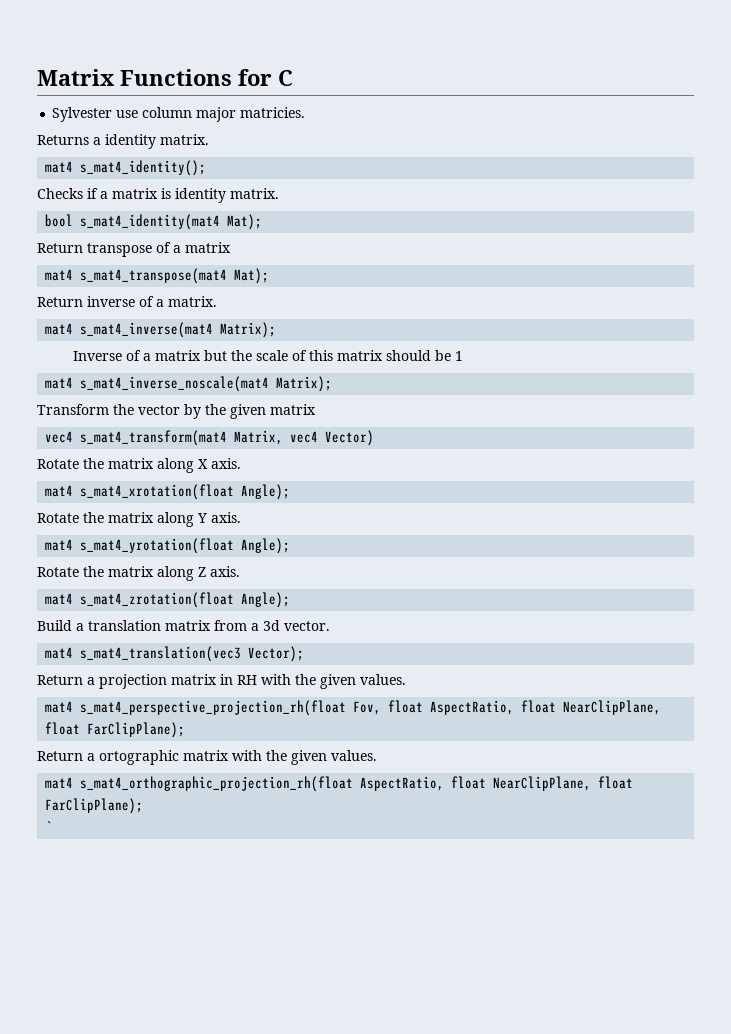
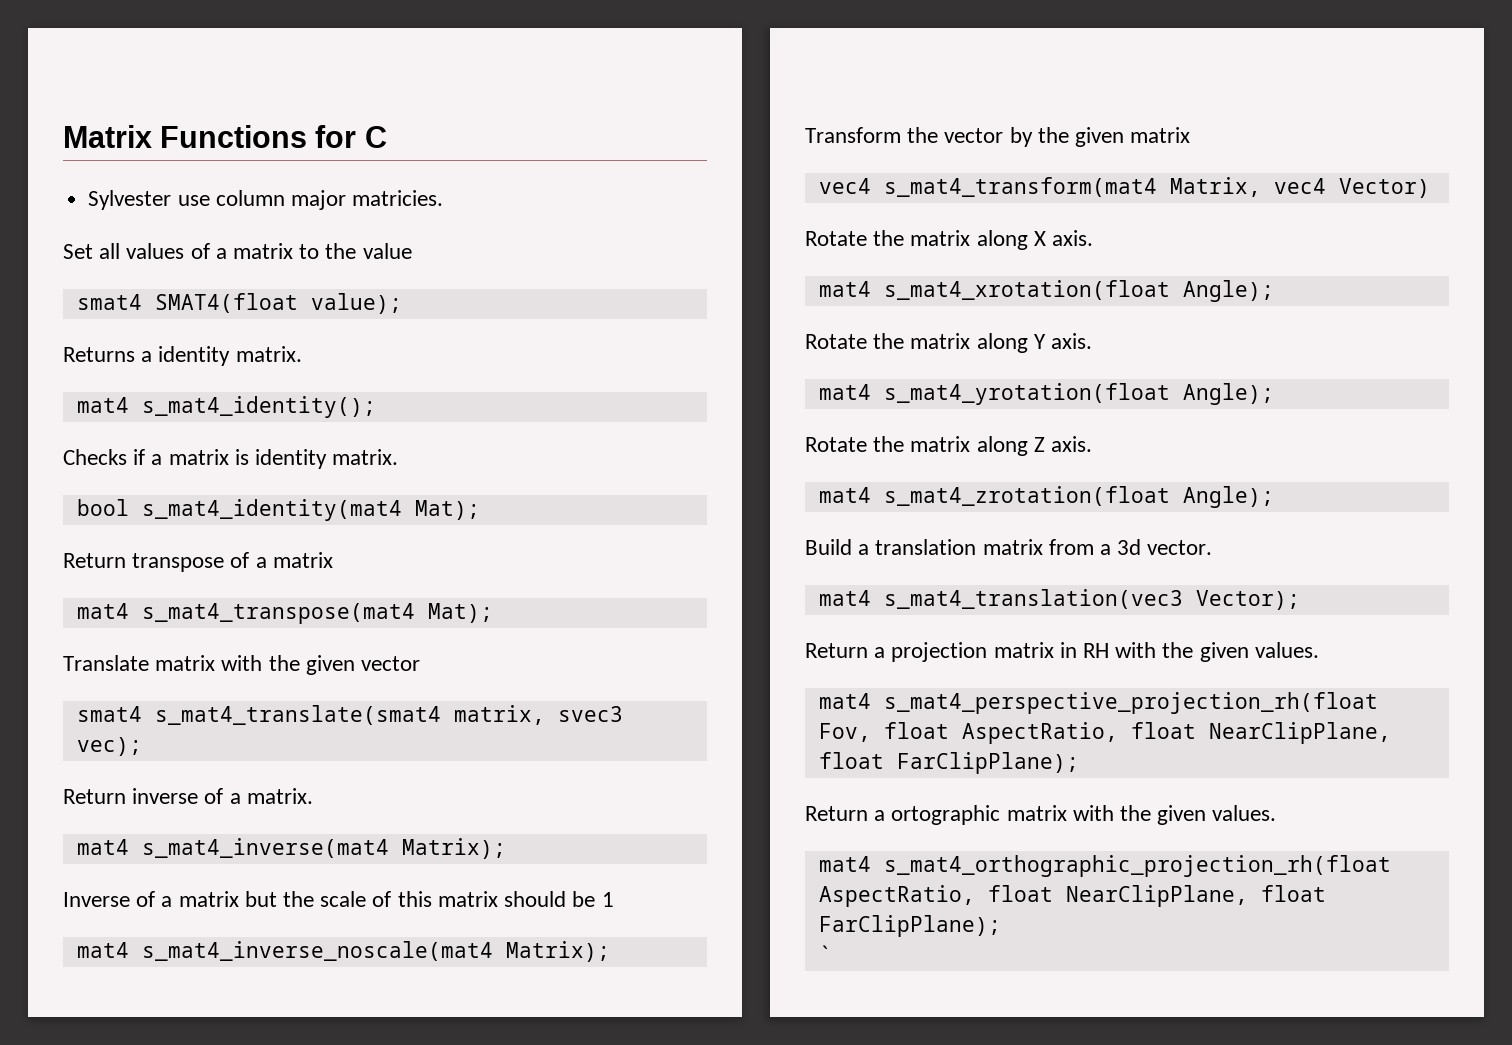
(306, 112) none -> [63,243,412,259] [76,293,402,314] // Set all values of a matrix to the value // smat4 SMAT4(float value);
(270, 276) none -> [63,655,421,675] [76,705,623,725] [76,737,142,756] // Translate matrix with the given vector // smat4 s_mat4_translate(smat4 matrix, svec3 vec);

